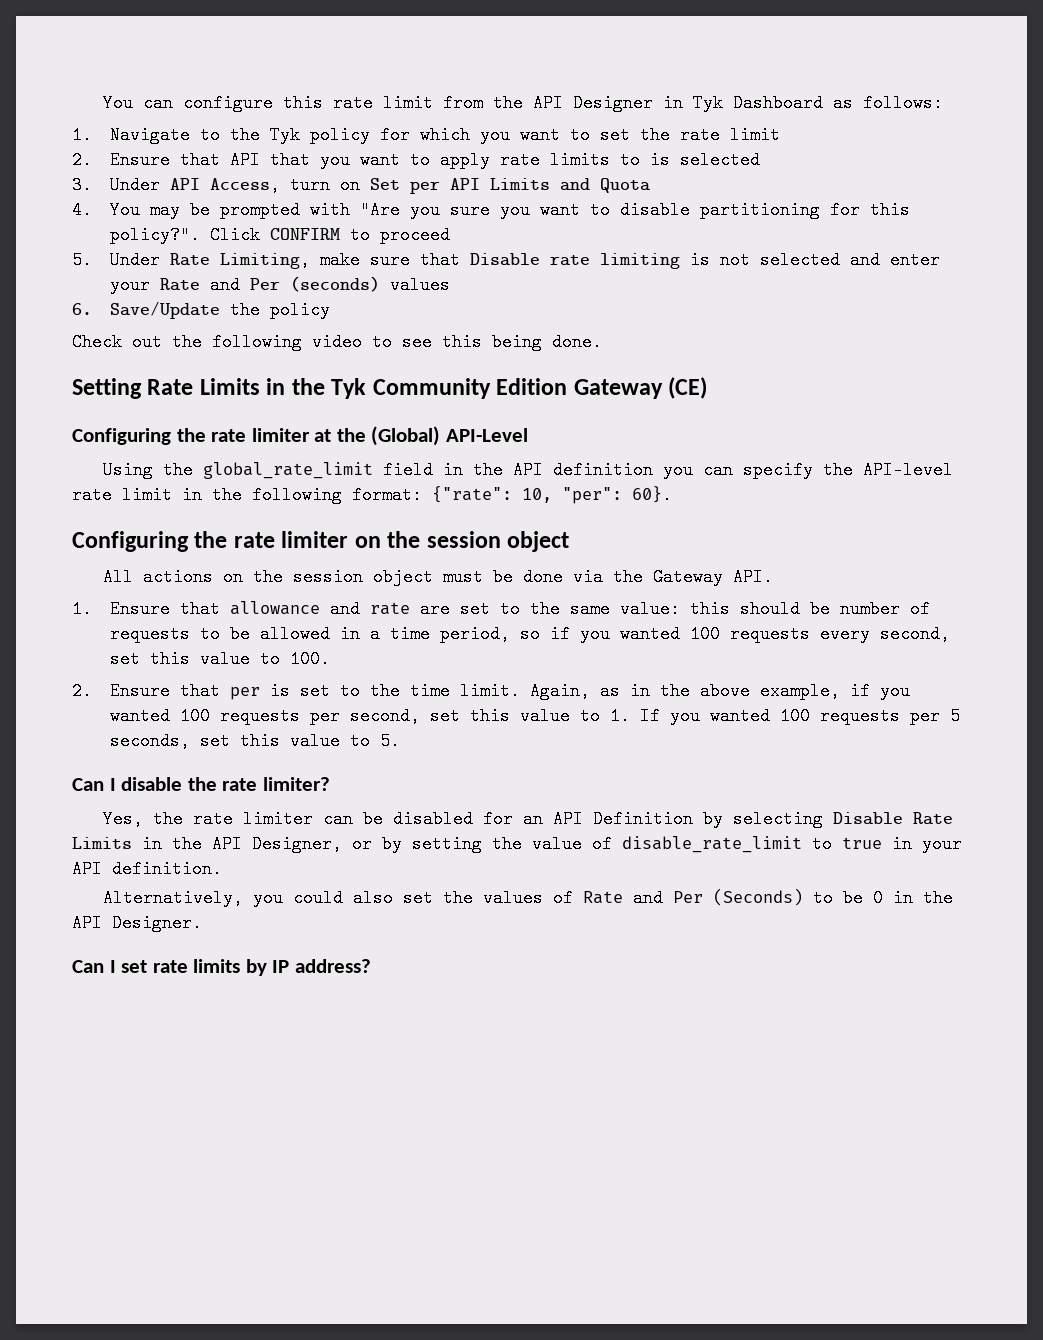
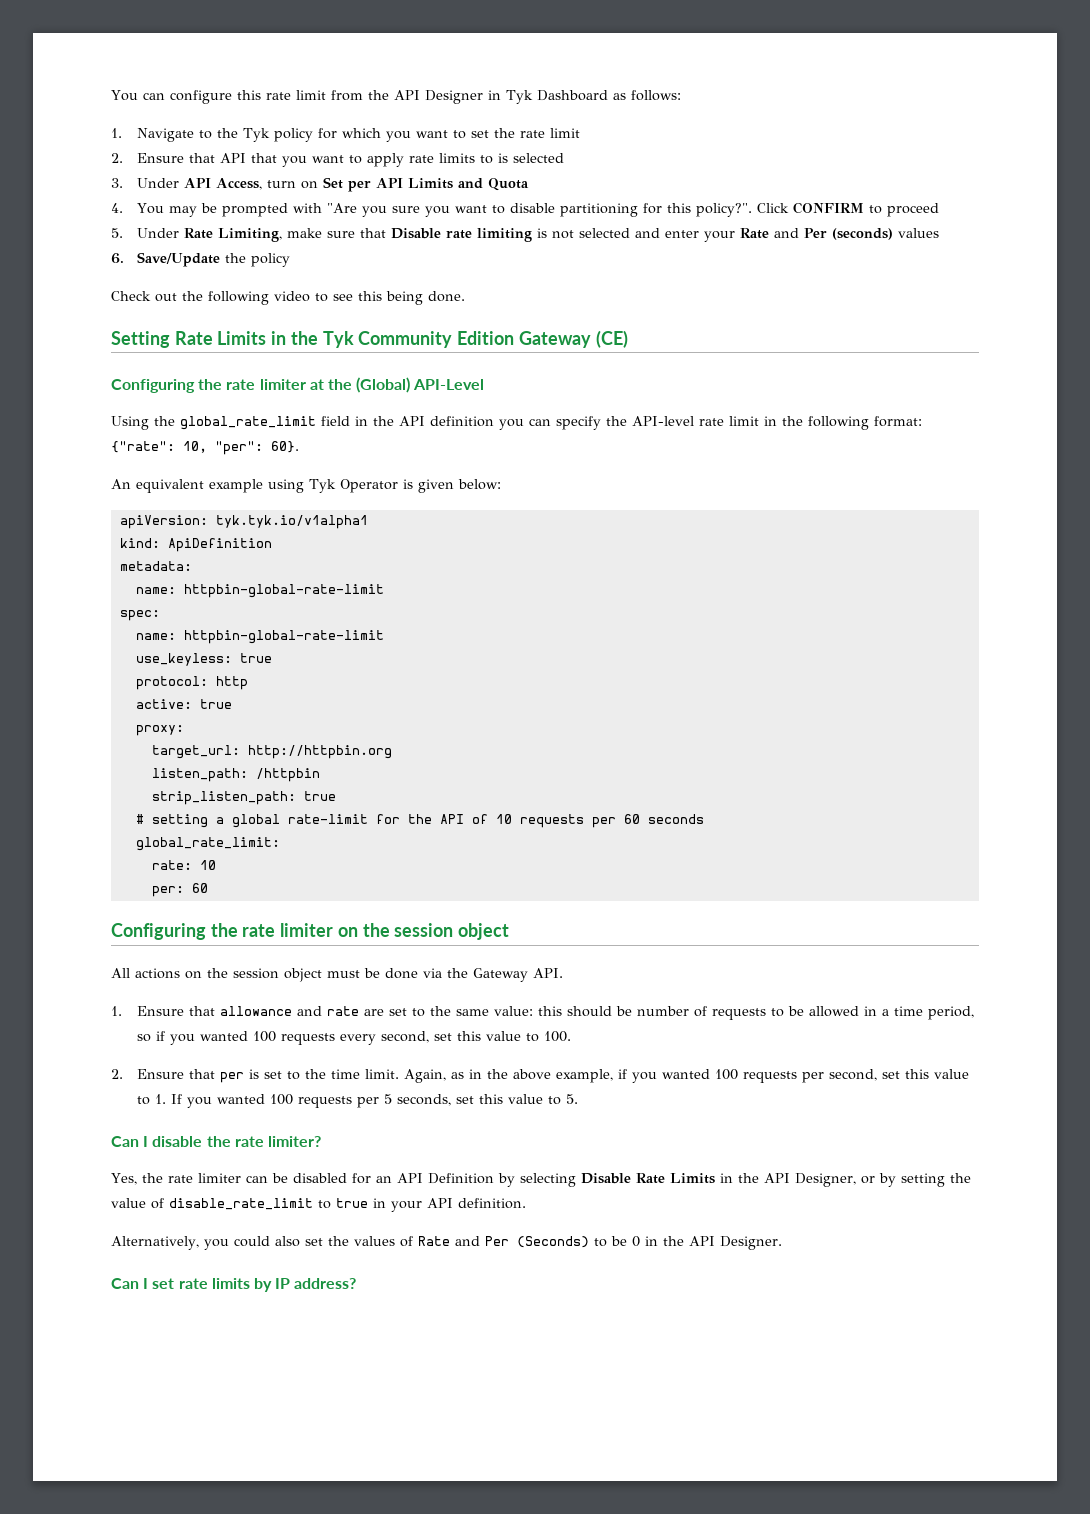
(672, 495) none -> [111,479,501,493] [119,515,368,529] [119,538,272,552] [119,561,192,571] [135,584,384,598] [119,610,160,621] [135,630,384,644] [135,653,272,666] [135,676,248,690] [135,699,232,709] [135,725,184,736] [151,745,392,759] [151,768,320,782] [151,791,336,805] [135,814,704,828] [135,837,280,851] [151,860,216,870] [151,883,208,897] // An equivalent example using Tyk Operator is given below: // apiVersion: tyk.tyk.io/v1alpha1 // kind: ApiDefinition // metadata: // name: httpbin-global-rate-limit // spec: // name: httpbin-global-rate-limit // use_keyless: true // protocol: http // active: true // proxy: // target_url: http://httpbin.org // listen_path: /httpbin // strip_listen_path: true // # setting a global rate-limit for the API of 10 requests per 60 seconds // global_rate_limit: // rate: 10 // per: 60

